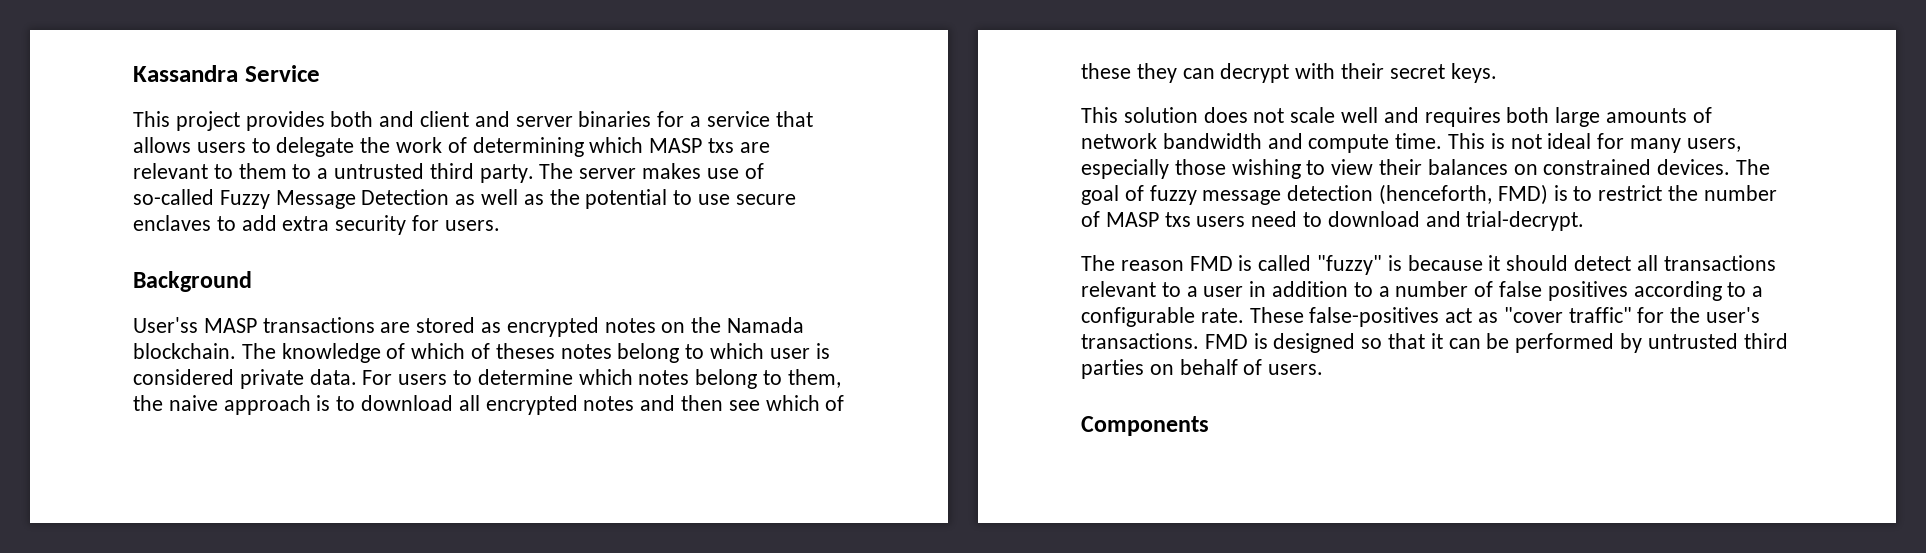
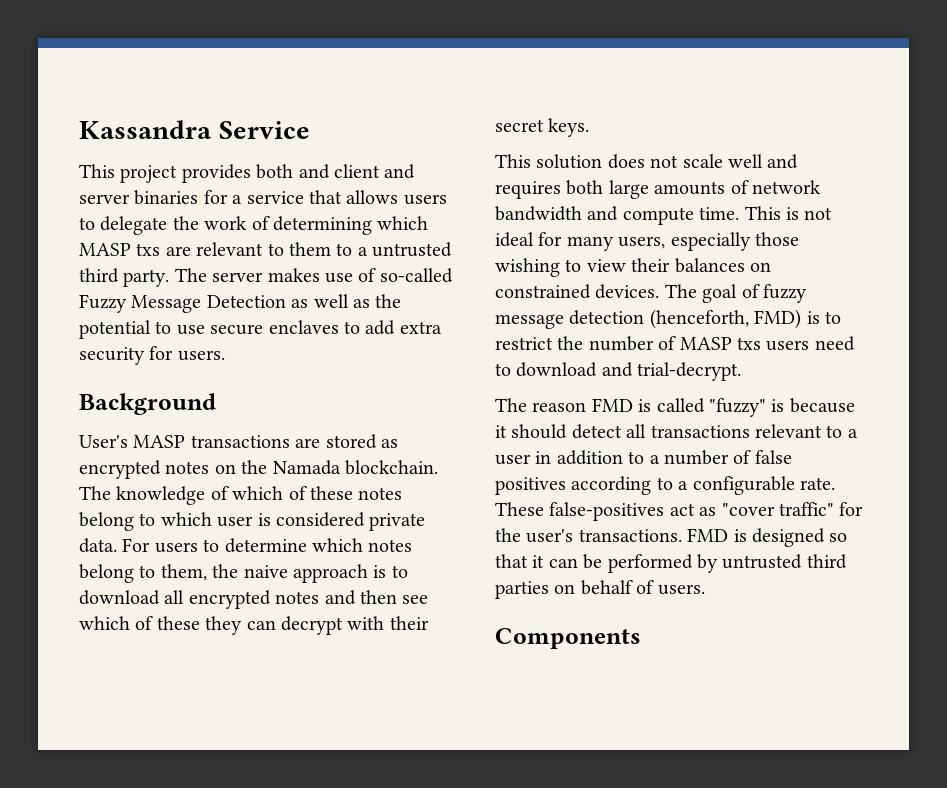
[133,317,198,333] User'ss -> [79,435,128,448] User's
[495,343,555,359] theses -> [310,486,353,500] these

